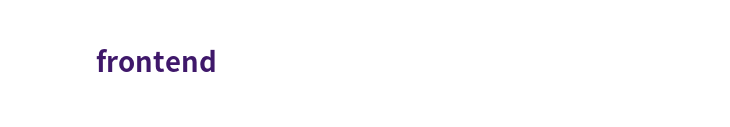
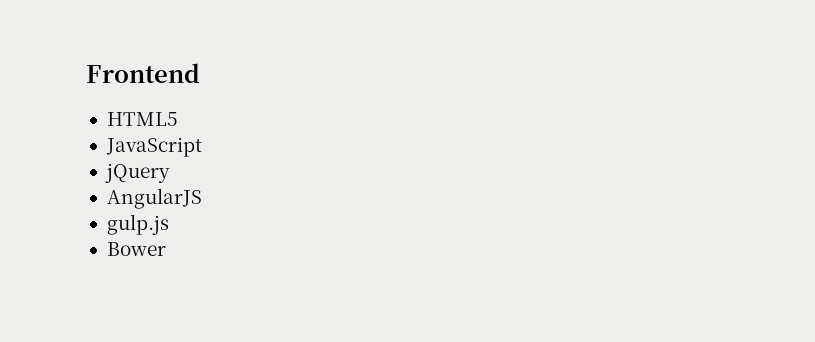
[96,49,217,72] frontend -> [86,63,200,83] [106,112,178,126] [105,137,202,157] [104,163,170,183] [106,188,202,209] [106,214,169,235] [106,242,166,256] Frontend // HTML5 // JavaScript // jQuery // AngularJS // gulp.js // Bower

